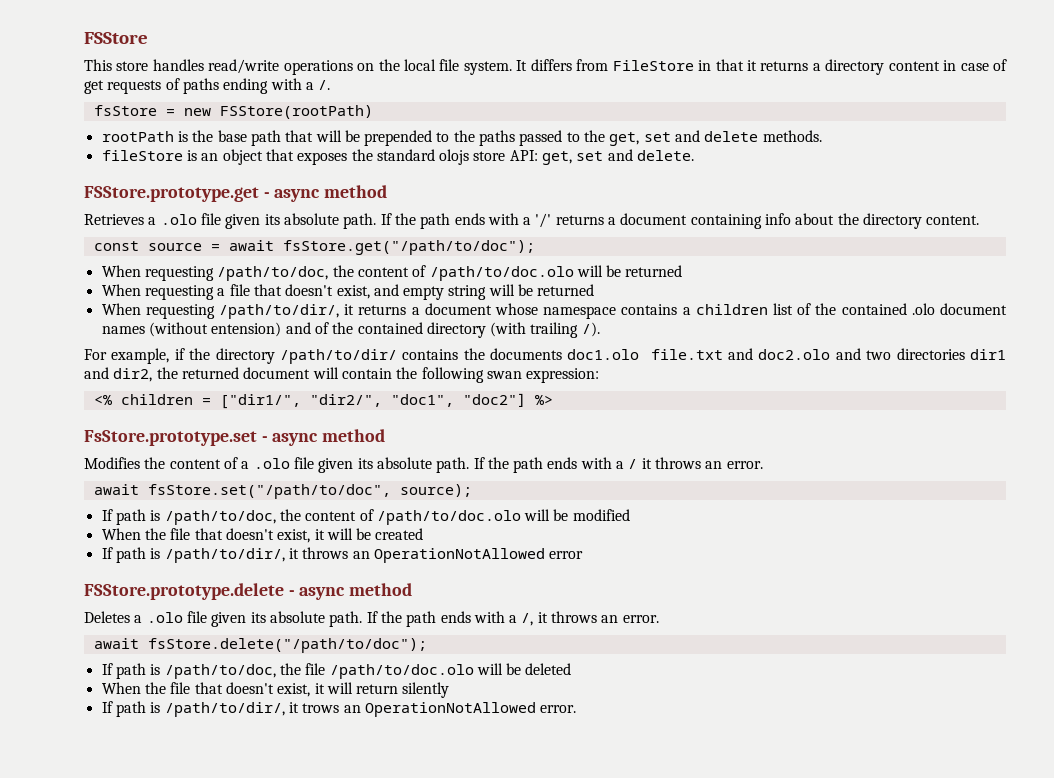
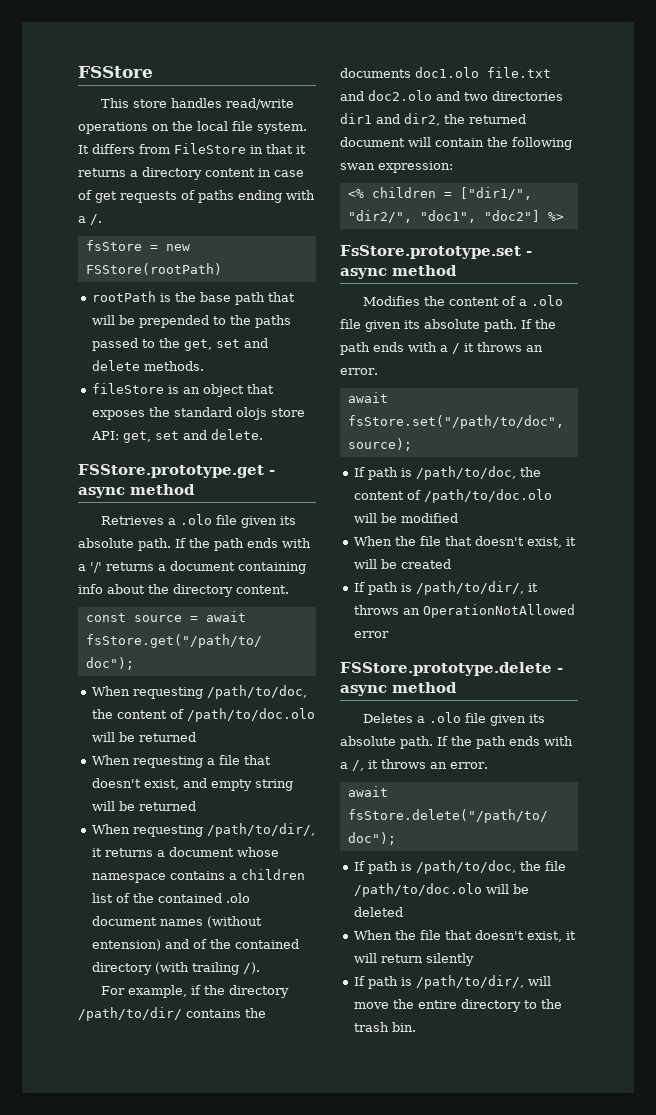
[288,702,577,717] it trows an OperationNotAllowed error. -> [528,976,552,986] [354,999,563,1012] [354,1022,417,1032] will move the entire directory to the trash bin.

